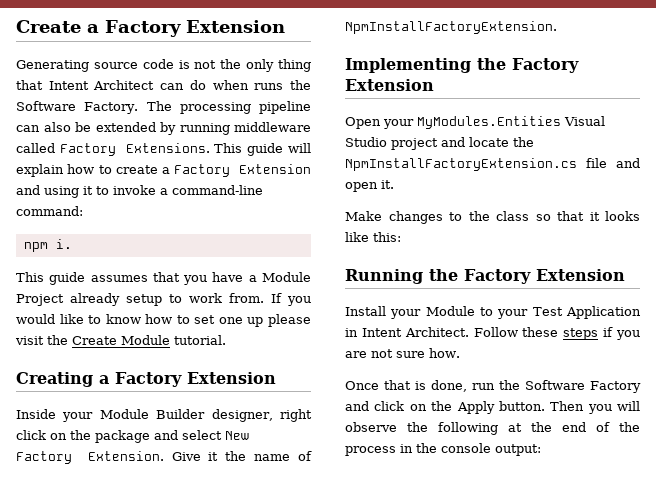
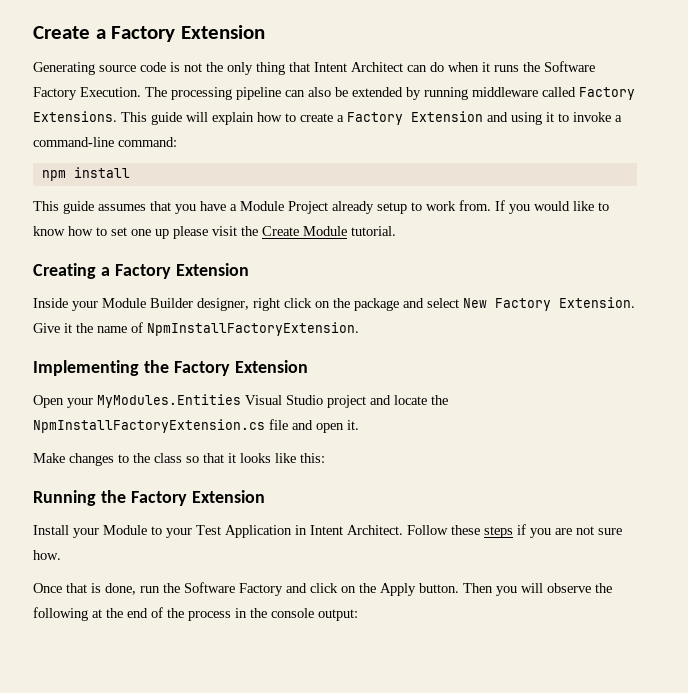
(249, 85) none -> [482,62,490,72] it
[84,102,139,114] Factory. -> [33,87,141,100] Factory Execution.
[55,239,72,249] i. -> [73,167,130,178] install

